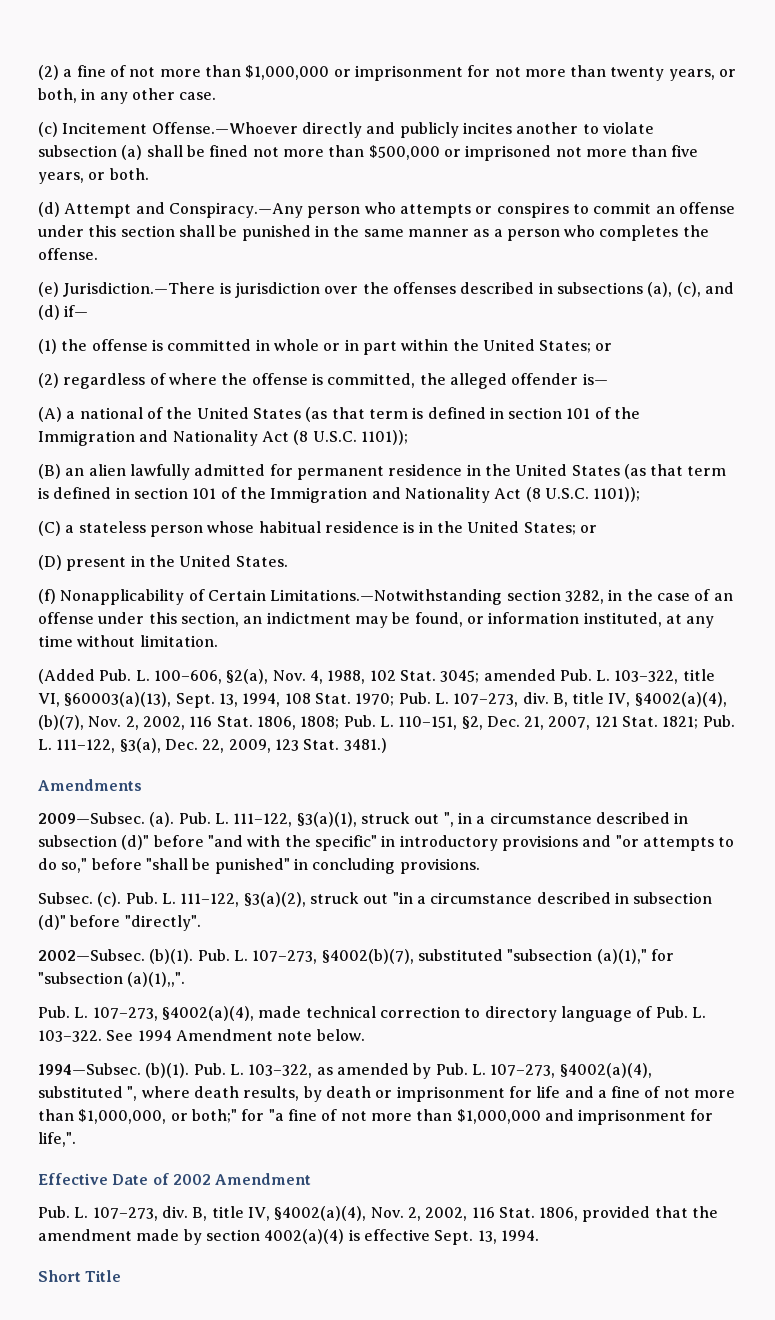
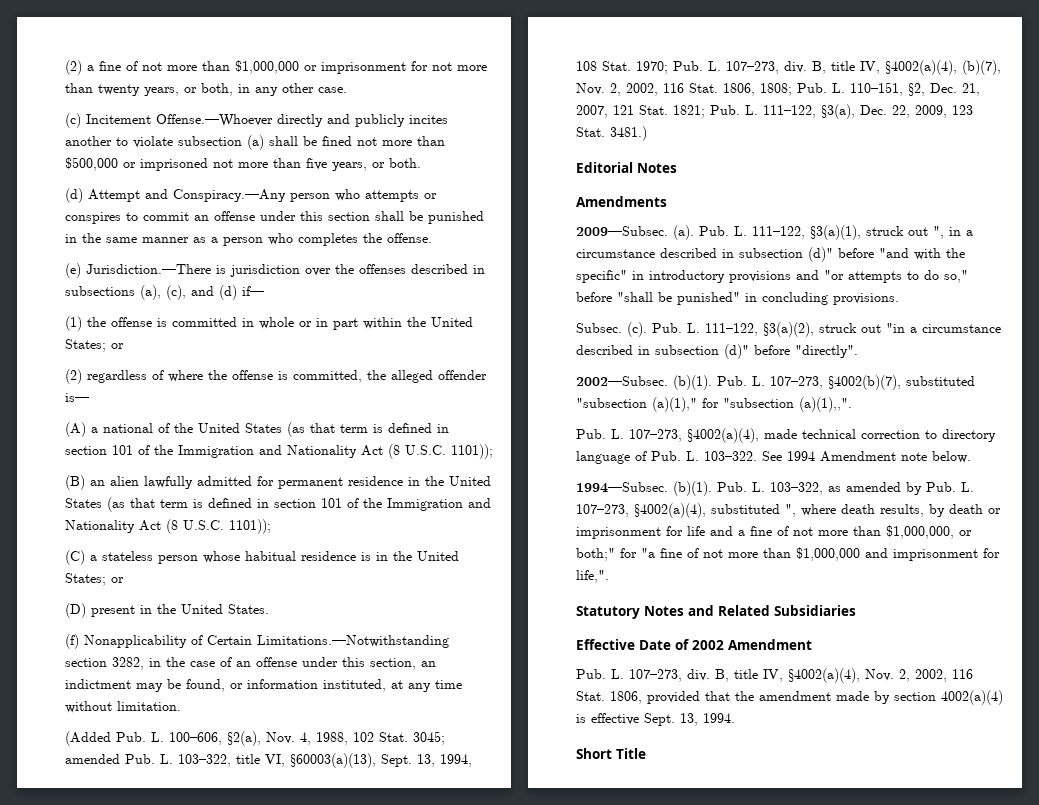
(387, 745) none -> [576,162,677,173] // Editorial Notes
(76, 1139) none -> [576,605,856,619] // Statutory Notes and Related Subsidiaries

